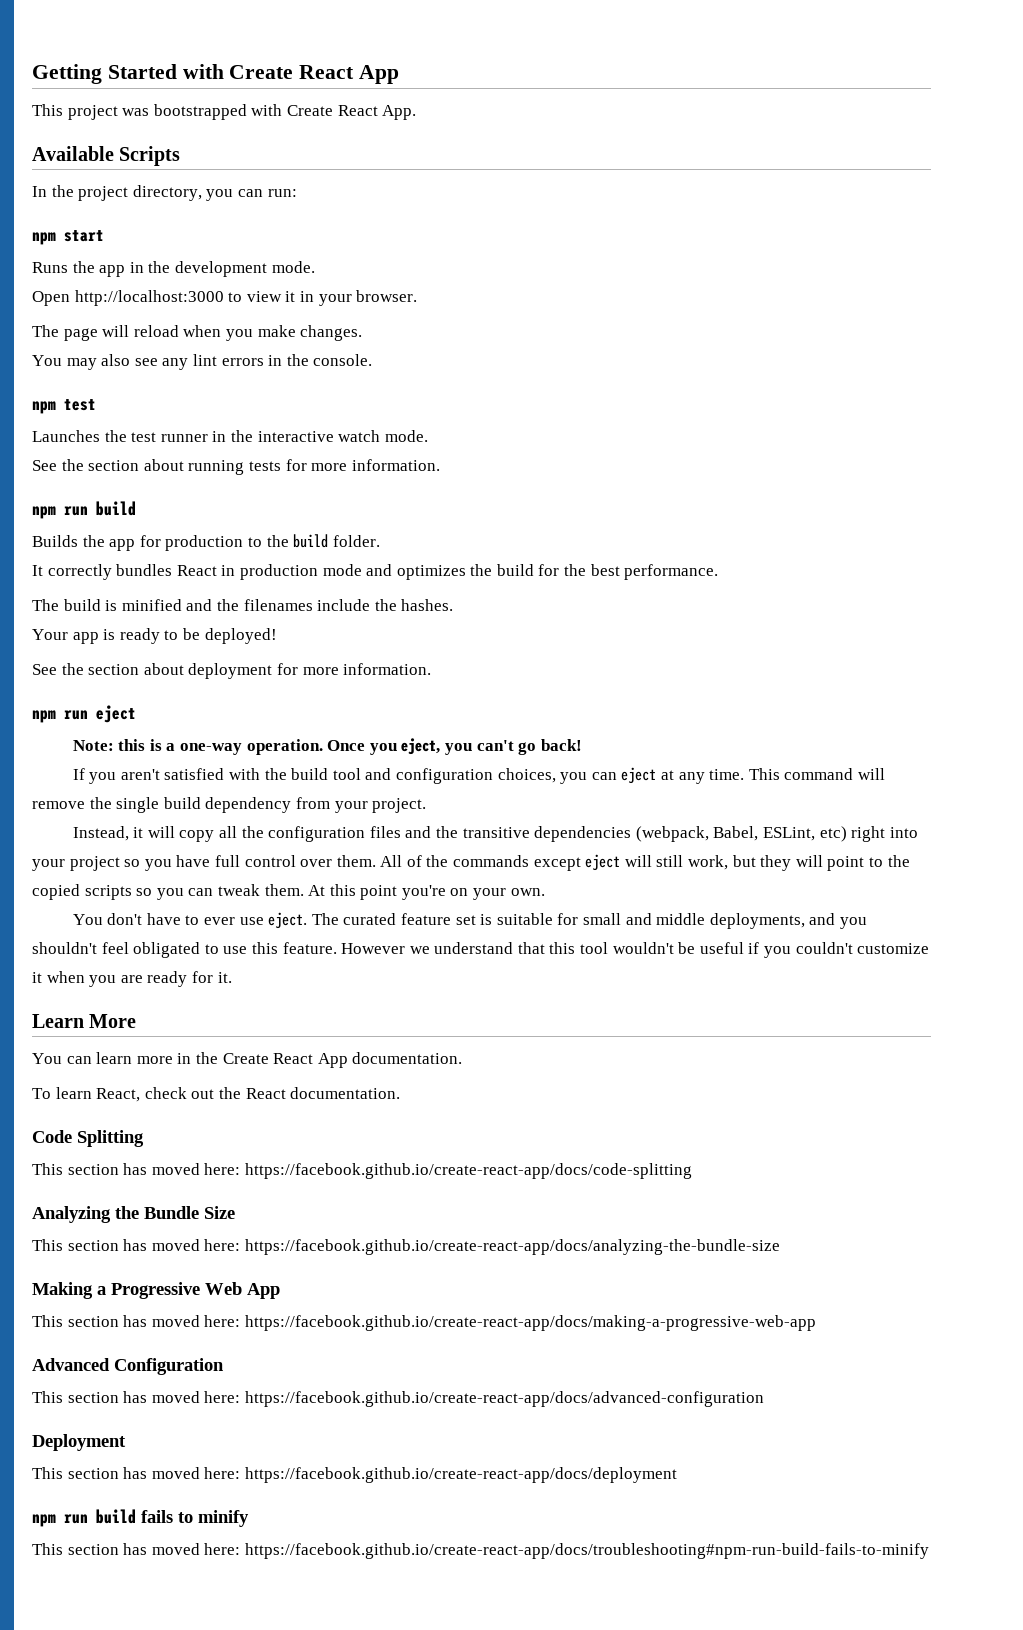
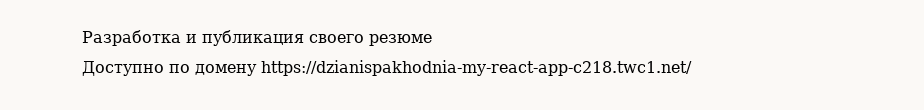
[32,64,400,84] [32,104,417,120] [32,146,181,166] [32,185,297,201] [32,230,104,245] [32,261,315,277] [32,290,418,306] [32,325,363,341] [32,354,373,370] [32,399,96,414] [32,430,428,442] [32,459,440,475] [32,501,136,519] [32,534,380,551] [32,564,719,580] [32,599,454,611] [32,628,277,644] [32,663,432,679] [32,705,136,723] [72,738,582,755] [72,767,885,784] [32,797,427,813] [72,826,918,842] [32,854,910,871] [32,884,545,900] [72,912,867,929] [32,942,930,958] [32,971,232,987] [32,1014,137,1028] [32,1052,463,1068] [32,1087,401,1102] [32,1130,144,1147] [32,1163,692,1179] [32,1206,235,1223] [32,1239,780,1255] [32,1282,280,1299] [32,1315,816,1331] [32,1358,224,1375] [32,1391,764,1407] [32,1434,126,1451] [32,1467,677,1483] [32,1509,249,1527] [32,1543,929,1559] Getting Started with Create React App // This project was bootstrapped with Create React App. // Available Scripts // In the project directory, you can run: // npm start // Runs the app in the development mode. // Open http://localhost:3000 to view it in your browser. // The page will reload when you make changes. // You may also see any lint errors in the console. // npm test // Launches the test runner in the interactive watch mode. // See the section about running tests for more information. // npm run build // Builds the app for production to the build folder. // It correctly bundles React in production mode and optimizes the build for the best performance. // The build is minified and the filenames include the hashes. // Your app is ready to be deployed! // See the section about deployment for more information. // npm run eject // Note: this is a one-way operation. Once you eject, you can't go back! // If you aren't satisfied with the build tool and configuration choices, you can eject at any time. This command will remove the single build dependency from your project. // Instead, it will copy all the configuration files and the transitive dependencies (webpack, Babel, ESLint, etc) right into your project so you have full control over them. All of the commands except eject will still work, but they will point to the copied scripts so you can tweak them. At this point you're on your own. // You don't have to ever use eject. The curated feature set is suitable for small and middle deployments, and you shouldn't feel obligated to use this feature. However we understand that this tool wouldn't be useful if you couldn't customize it when you are ready for it. // Learn More // You can learn more in the Create React App documentation. // To learn React, check out the React documentation. // Code Splitting // This section has moved here: https://facebook.github.io/create-react-app/docs/code-splitting // Analyzing the Bundle Size // This section has moved here: https://facebook.github.io/create-react-app/docs/analyzing-the-bundle-size // Making a Progressive Web App // This section has moved here: https://facebook.github.io/create-react-app/docs/making-a-progressive-web-app // Advanced Configuration // This section has moved here: https://facebook.github.io/create-react-app/docs/advanced-configuration // Deployment // This section has moved here: https://facebook.github.io/create-react-app/docs/deployment // npm run build fails to minify // This section has moved here: https://facebook.github.io/create-react-app/docs/troubleshooting#npm-run-build-fails-to-minify -> [82,30,432,46] [82,60,692,76] Разработка и публикация своего резюме // Доступно по домену https://dzianispakhodnia-my-react-app-c218.twc1.net/

